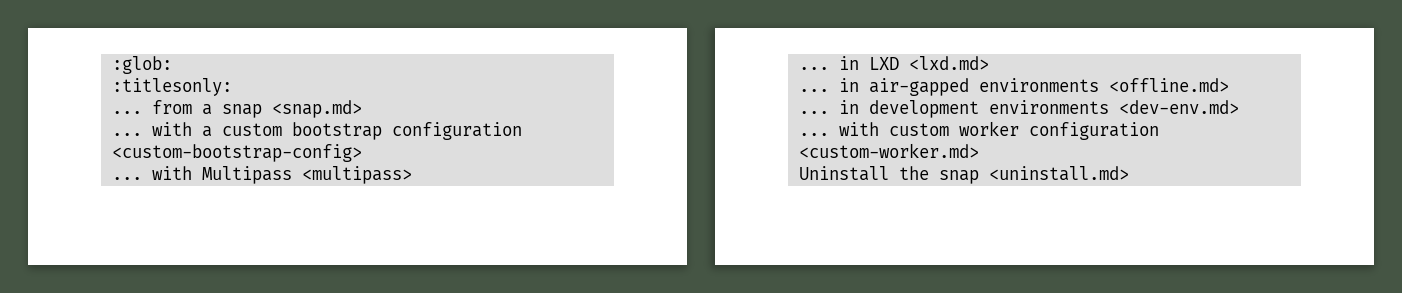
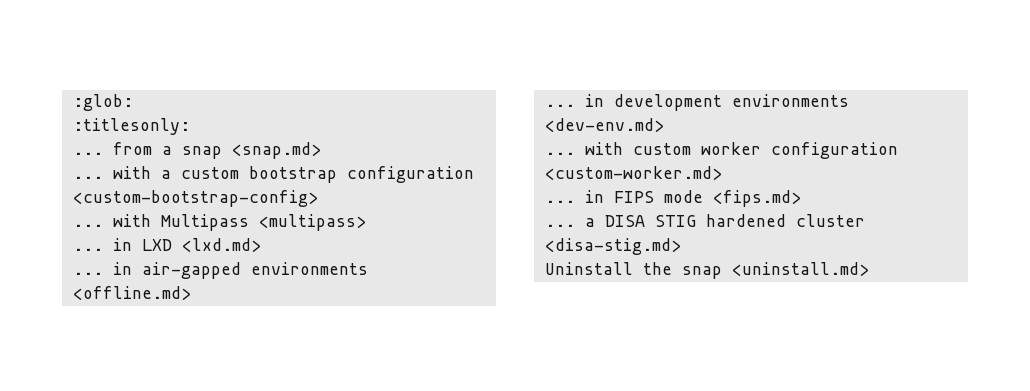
(980, 150) none -> [545,190,802,207] [545,214,866,227] [545,238,682,255] // ... in FIPS mode <fips.md> // ... a DISA STIG hardened cluster <disa-stig.md>

